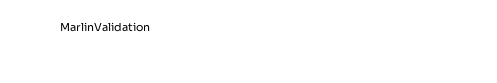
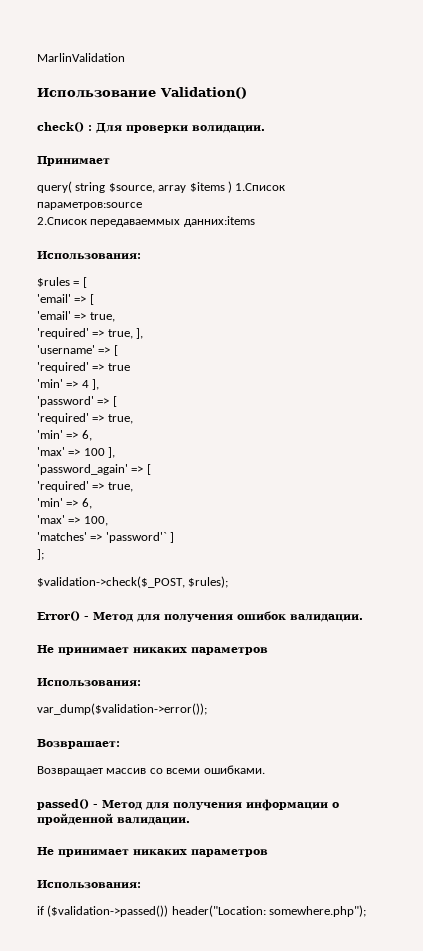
(150, 27) none -> [37,87,247,99] [37,122,265,133] [37,156,110,166] [37,181,286,193] [37,202,142,210] [37,216,255,227] [37,251,141,260] [37,277,87,288] [37,294,94,305] [37,311,115,322] [37,328,144,339] [37,345,118,356] [37,362,130,373] [37,379,100,390] [37,396,117,407] [37,413,133,424] [37,430,92,441] [37,447,116,458] [37,464,151,475] [37,481,133,492] [37,498,92,509] [37,515,108,526] [37,532,175,543] [37,549,44,560] [37,576,229,588] [37,611,363,622] [37,645,268,655] [37,678,141,687] [37,703,207,715] [37,739,120,749] [37,765,265,776] [37,799,339,811] [37,813,190,825] [37,847,268,857] [37,880,141,889] [37,905,367,917] // Использование Validation() // check() : Для проверки волидации. // Принимает // query( string $source, array $items ) 1.Список параметров:source // 2.Список передаваеммых данних:items // Использования: // $rules = [ // 'email' => [ // 'email' => true, // 'required' => true, ], // 'username' => [ // 'required' => true // 'min' => 4 ], // 'password' => [ // 'required' => true, // 'min' => 6, // 'max' => 100 ], // 'password_again' => [ // 'required' => true, // 'min' => 6, // 'max' => 100, // 'matches' => 'password'` ] // ]; // $validation->check($_POST, $rules); // Error() - Метод для получения ошибок валидации. // Не принимает никаких параметров // Использования: // var_dump($validation->error()); // Возврашает: // Возвращает массив со всеми ошибками. // passed() - Метод для получения информации о пройденной валидации. // Не принимает никаких параметров // Использования: // if ($validation->passed()) header("Location: somewhere.php");

